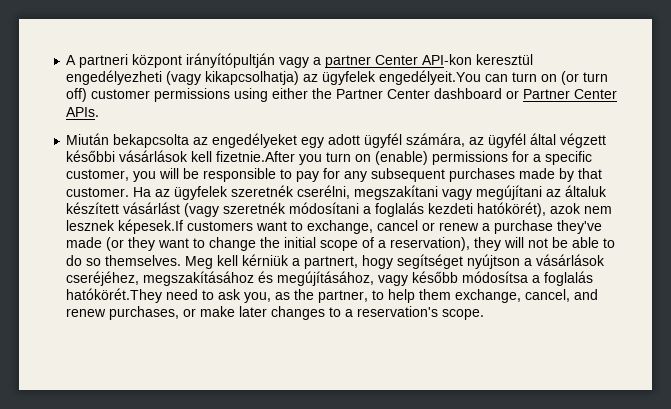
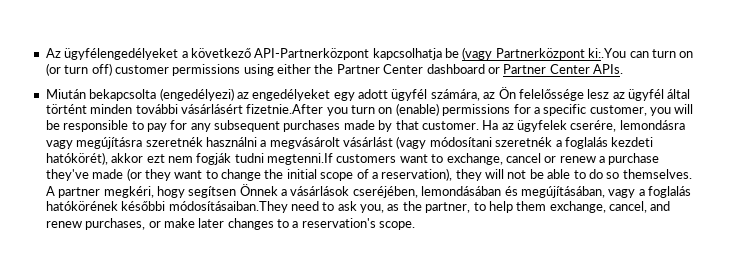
[66,53,534,68] [66,70,482,85] A partneri központ irányítópultján vagy a partner Center API-kon keresztül engedélyezheti (vagy kikapcsolhatja) az ügyfelek engedélyeit.You -> [45,47,627,60] Az ügyfélengedélyeket a következő API-Partnerközpont kapcsolhatja be (vagy Partnerközpont ki:.You
(190, 141) none -> [159,88,234,101] (engedélyezi)
[488,133,607,148] [66,150,213,162] ügyfél által végzett későbbi vásárlások kell -> [498,87,691,101] [45,104,243,114] Ön felelőssége lesz az ügyfél által történt minden további vásárlásért
[231,185,608,200] [66,202,613,217] [66,219,184,234] szeretnék cserélni, megszakítani vagy megújítani az általuk készített vásárlást (vagy szeretnék módosítani a foglalás kezdeti hatókörét), azok nem lesznek képesek.If -> [570,120,685,132] [45,136,654,149] [45,152,333,165] cserére, lemondásra vagy megújításra szeretnék használni a megvásárolt vásárlást (vagy módosítani szeretnék a foglalás kezdeti hatókörét), akkor ezt nem fogják tudni megtenni.If
[185,254,606,269] [66,271,594,286] [66,288,163,303] Meg kell kérniük a partnert, hogy segítséget nyújtson a vásárlások cseréjéhez, megszakításához és megújításához, vagy később módosítsa a foglalás hatókörét.They -> [45,184,691,198] [45,201,288,213] A partner megkéri, hogy segítsen Önnek a vásárlások cseréjében, lemondásában és megújításában, vagy a foglalás hatókörének későbbi módosításaiban.They

